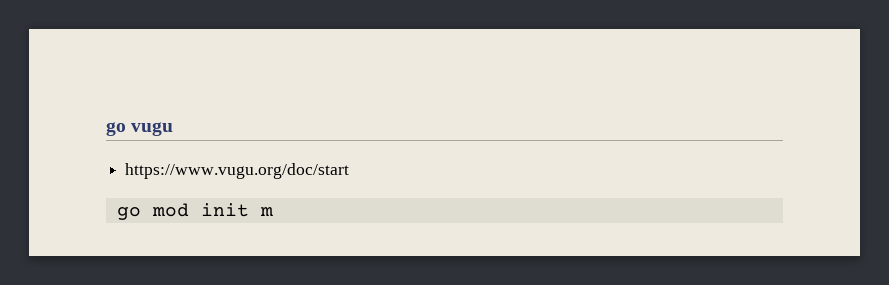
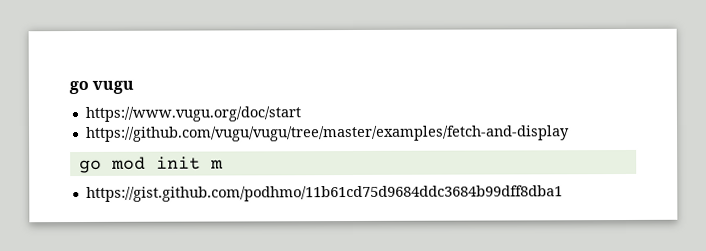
(350, 171) none -> [85,125,570,142] // https://github.com/vugu/vugu/tree/master/examples/fetch-and-display
(273, 211) none -> [85,185,563,202] // https://gist.github.com/podhmo/11b61cd75d9684ddc3684b99dff8dba1

